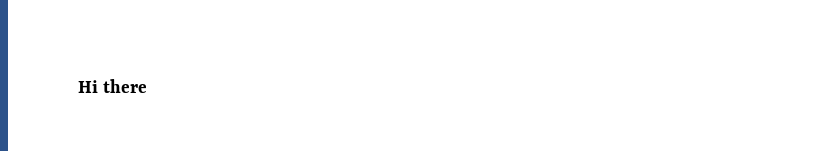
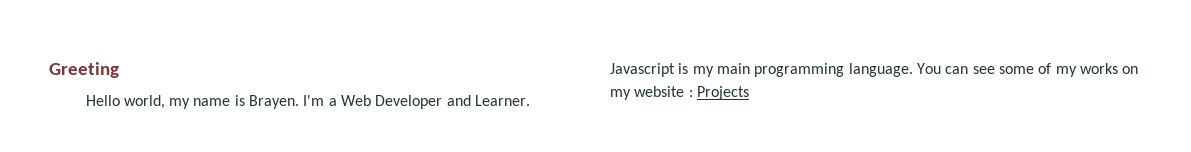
[78,79,148,93] Hi there -> [49,62,119,78] [85,95,531,109] [610,63,1139,77] [610,86,749,100] Greeting // Hello world, my name is Brayen. I'm a Web Developer and Learner. Javascript is my main programming language. You can see some of my works on my website : Projects

